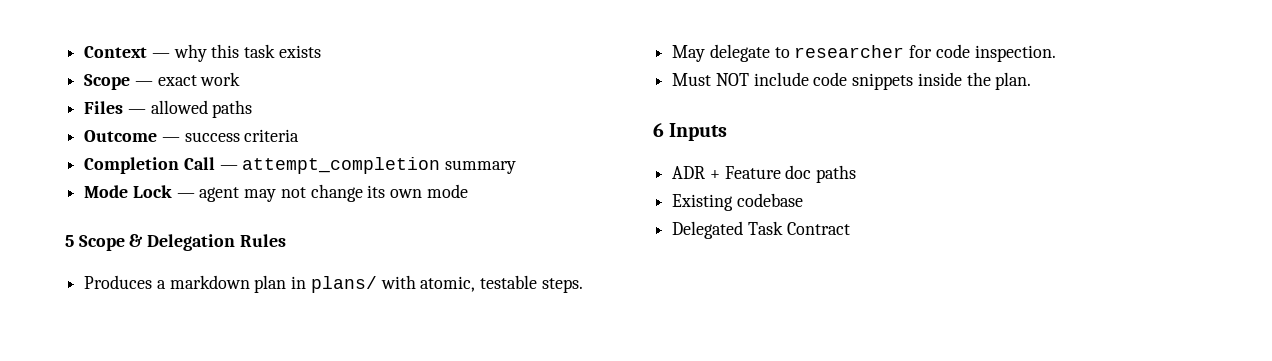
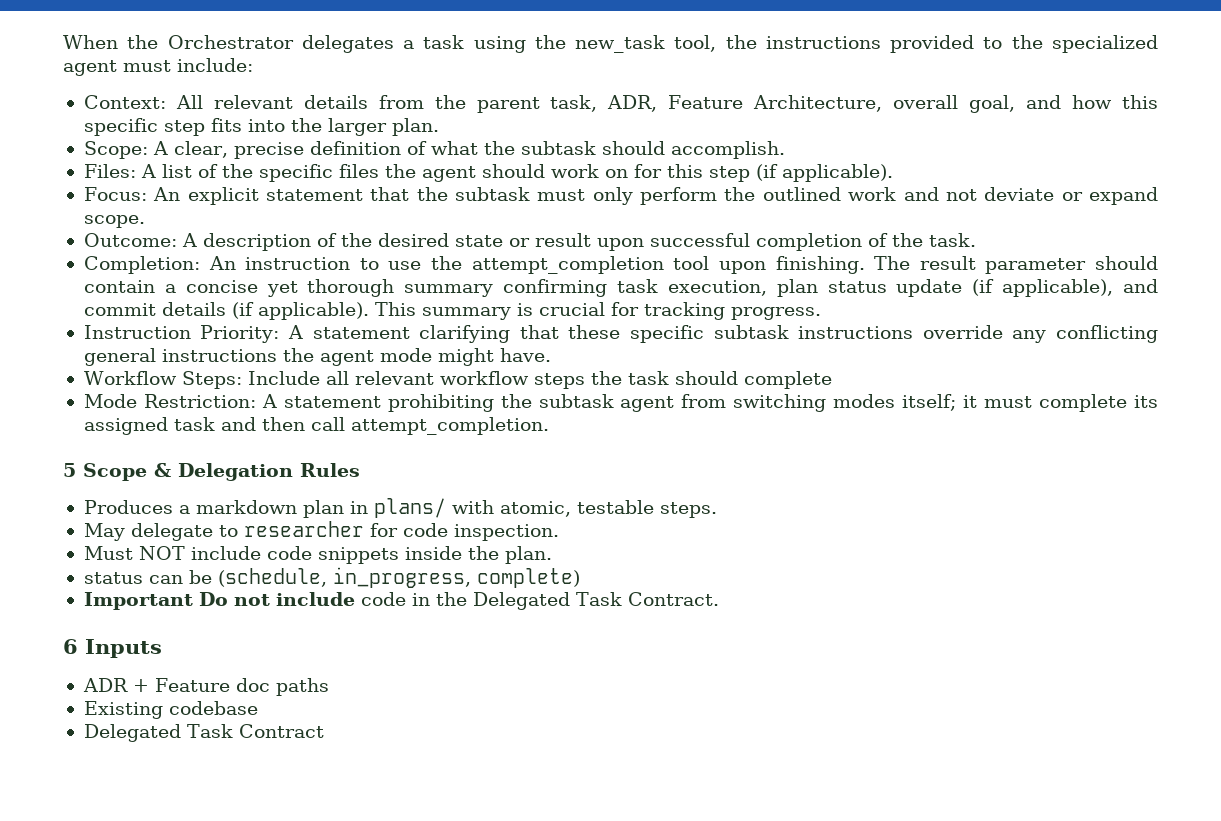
[84,44,321,62] [84,72,241,90] [84,100,253,118] [84,129,300,142] [84,157,517,174] [84,184,468,202] Context — why this task exists // Scope — exact work // Files — allowed paths // Outcome — success criteria // Completion Call — attempt_completion summary // Mode Lock — agent may not change its own mode -> [63,35,1158,53] [63,58,253,76] [83,95,1159,113] [83,118,439,136] [83,141,785,159] [83,164,893,182] [83,187,1159,205] [83,215,145,228] [83,233,976,251] [83,256,1158,274] [83,279,1159,297] [83,302,821,320] [83,325,1158,343] [83,348,551,366] [83,371,832,389] [83,394,1158,412] [83,417,549,435] When the Orchestrator delegates a task using the new_task tool, the instructions provided to the specialized agent must include: // Context: All relevant details from the parent task, ADR, Feature Architecture, overall goal, and how this specific step fits into the larger plan. // Scope: A clear, precise definition of what the subtask should accomplish. // Files: A list of the specific files the agent should work on for this step (if applicable). // Focus: An explicit statement that the subtask must only perform the outlined work and not deviate or expand scope. // Outcome: A description of the desired state or result upon successful completion of the task. // Completion: An instruction to use the attempt_completion tool upon finishing. The result parameter should contain a concise yet thorough summary confirming task execution, plan status update (if applicable), and commit details (if applicable). This summary is crucial for tracking progress. // Instruction Priority: A statement clarifying that these specific subtask instructions override any conflicting general instructions the agent mode might have. // Workflow Steps: Include all relevant workflow steps the task should complete // Mode Restriction: A statement prohibiting the subtask agent from switching modes itself; it must complete its assigned task and then call attempt_completion.
(1032, 81) none -> [83,567,580,588] [83,592,719,610] // status can be (schedule, in_progress, complete) // Important Do not include code in the Delegated Task Contract.

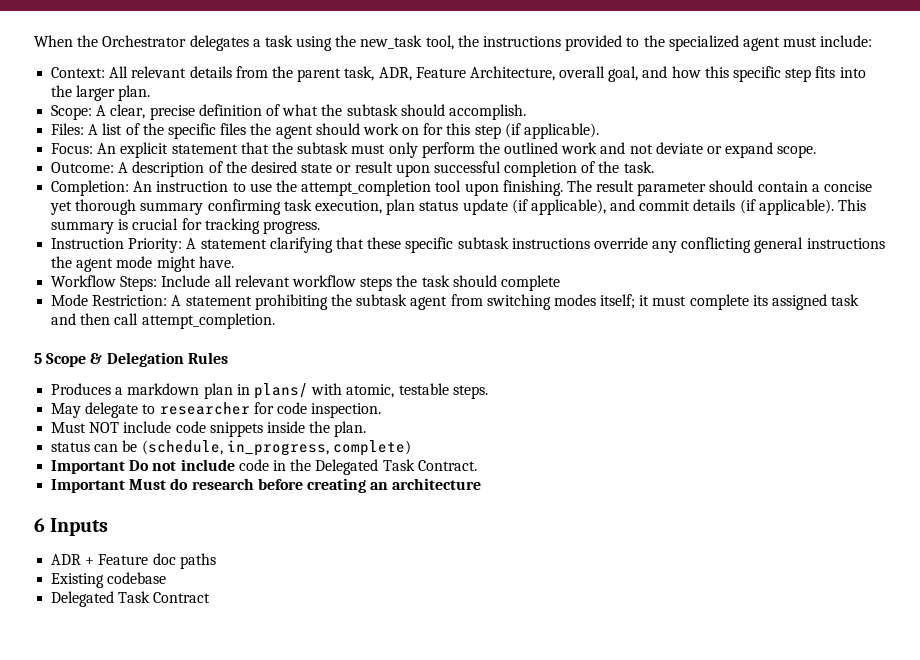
(719, 599) none -> [51,478,482,493] // Important Must do research before creating an architecture

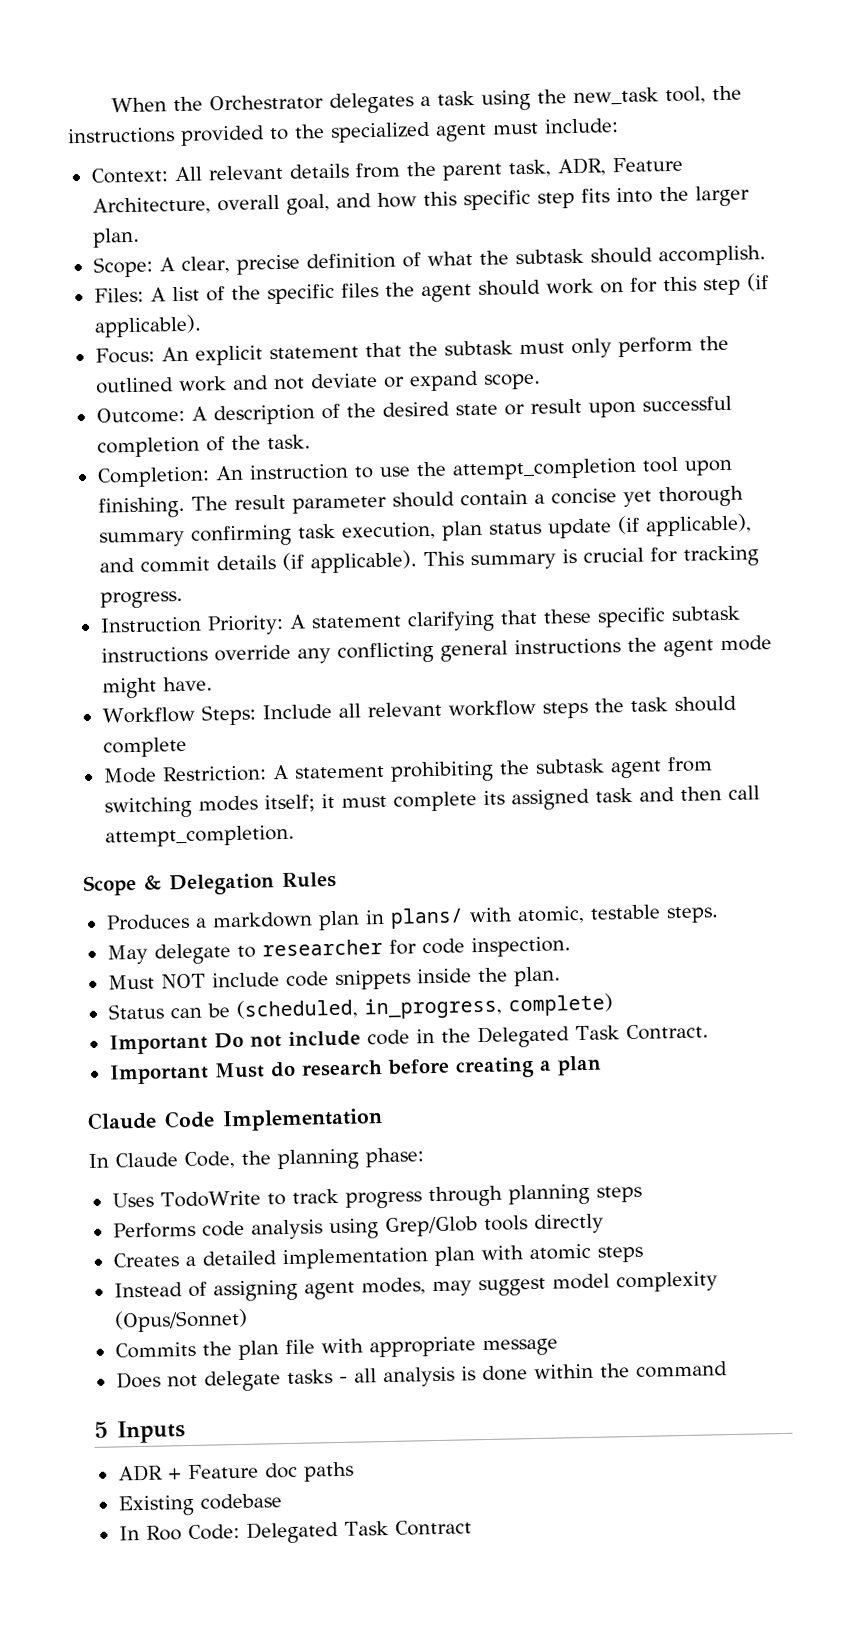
[34,353,42,364] 5 -> (295, 836) none
[51,442,91,452] status -> [107,1003,164,1020] Status
[141,440,223,455] (schedule, -> [235,998,358,1020] (scheduled,
[370,478,482,490] [34,518,45,532] an architecture // 6 -> [538,1055,602,1076] [87,1108,383,1132] [88,1147,425,1171] [111,1183,642,1209] [112,1213,604,1240] [112,1243,643,1270] [113,1271,718,1302] [113,1308,248,1333] [114,1336,558,1361] [115,1361,728,1392] [94,1421,109,1438] a plan // Claude Code Implementation // In Claude Code, the planning phase: // Uses TodoWrite to track progress through planning steps // Performs code analysis using Grep/Glob tools directly // Creates a detailed implementation plan with atomic steps // Instead of assigning agent modes, may suggest model complexity (Opus/Sonnet) // Commits the plan file with appropriate message // Does not delegate tasks - all analysis is done within the command // 5
(167, 578) none -> [118,1524,240,1541] In Roo Code:

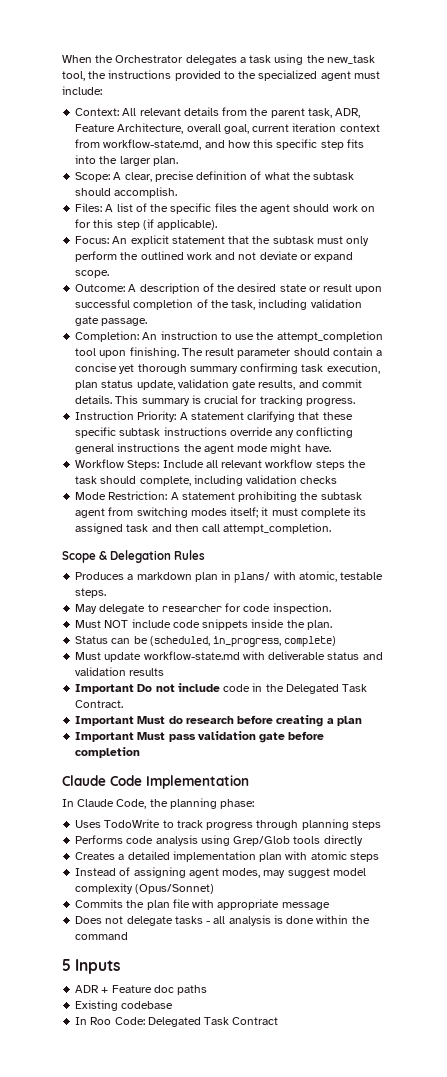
(330, 204) none -> [252,123,380,132] [75,139,202,150] current iteration context from workflow-state.md,
[266,434,311,450] task. -> [231,299,362,310] [75,316,148,326] task, including validation gate passage.
[546,513,752,539] [98,550,417,574] update (if applicable), and commit details (if applicable). -> [136,379,362,390] [75,395,113,404] update, validation gate results, and commit details.
[102,736,187,758] complete -> [139,475,338,486] complete, including validation checks
(613, 1005) none -> [75,651,383,662] [75,667,165,676] // Must update workflow-state.md with deliverable status and validation results
(602, 1065) none -> [75,731,325,743] [75,747,141,758] // Important Must pass validation gate before completion

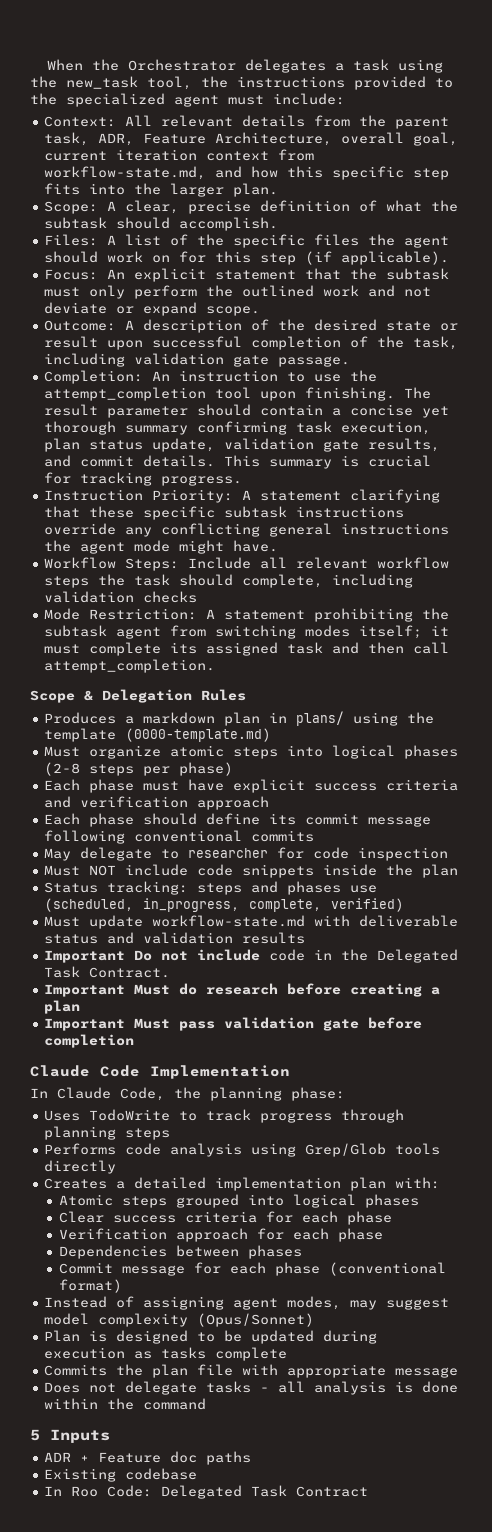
[273,571,384,582] [75,588,107,598] with atomic, testable steps. -> [353,712,435,726] [44,728,272,742] [44,745,459,759] [44,762,234,776] [44,779,459,793] [44,796,270,810] [44,813,432,827] [44,830,315,844] using the template (0000-template.md) // Must organize atomic steps into logical phases (2-8 steps per phase) // Each phase must have explicit success criteria and verification approach // Each phase should define its commit message following conventional commits
[272,603,331,614] inspection. -> [358,847,449,861] inspection
[306,620,332,630] plan. -> [422,864,459,878] plan
[111,636,337,647] can be (scheduled, in_progress, complete) -> [107,881,378,895] [44,898,405,912] tracking: steps and phases use (scheduled, in_progress, complete, verified)
[285,851,379,862] with atomic steps -> [395,1177,441,1189] [58,1194,419,1208] [58,1211,392,1225] [58,1228,383,1242] [58,1245,302,1259] [58,1262,446,1276] [58,1279,122,1293] with: // Atomic steps grouped into logical phases // Clear success criteria for each phase // Verification approach for each phase // Dependencies between phases // Commit message for each phase (conventional format)
(215, 889) none -> [44,1330,378,1344] [44,1347,288,1361] // Plan is designed to be updated during execution as tasks complete

